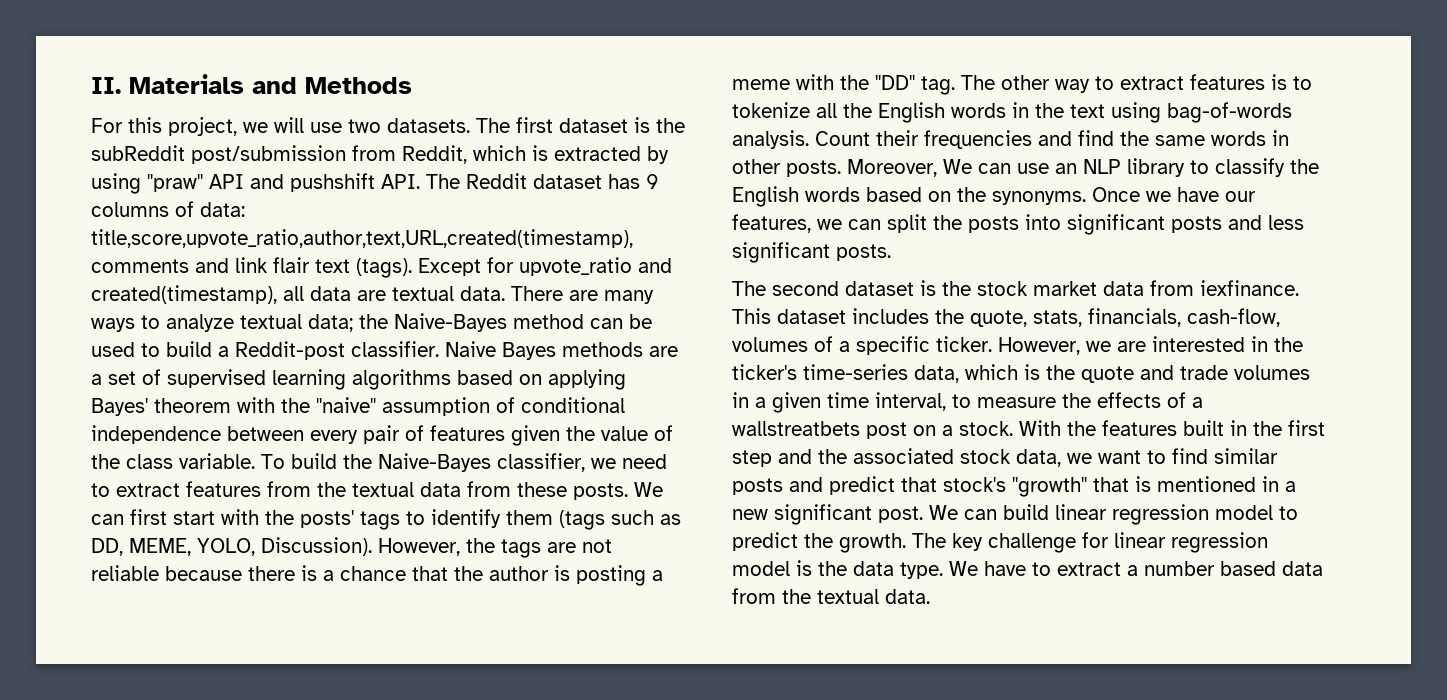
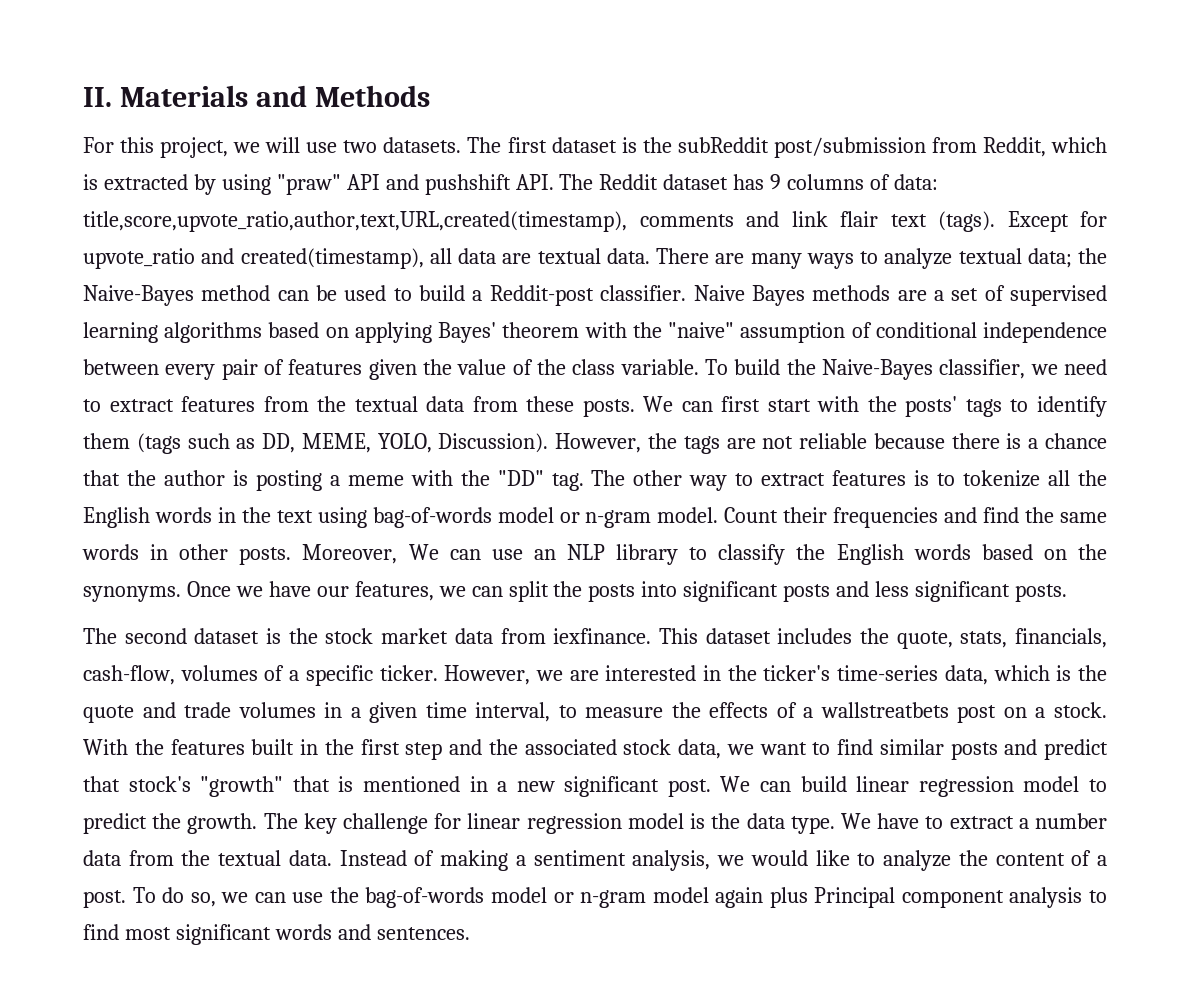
[732,130,809,149] analysis. -> [497,507,719,528] model or n-gram model.
[1220,561,1276,576] based -> (1107, 821) none
(930, 596) none -> [339,850,1107,871] [83,887,1107,908] [83,924,470,945] Instead of making a sentiment analysis, we would like to analyze the content of a post. To do so, we can use the bag-of-words model or n-gram model again plus Principal component analysis to find most significant words and sentences.

